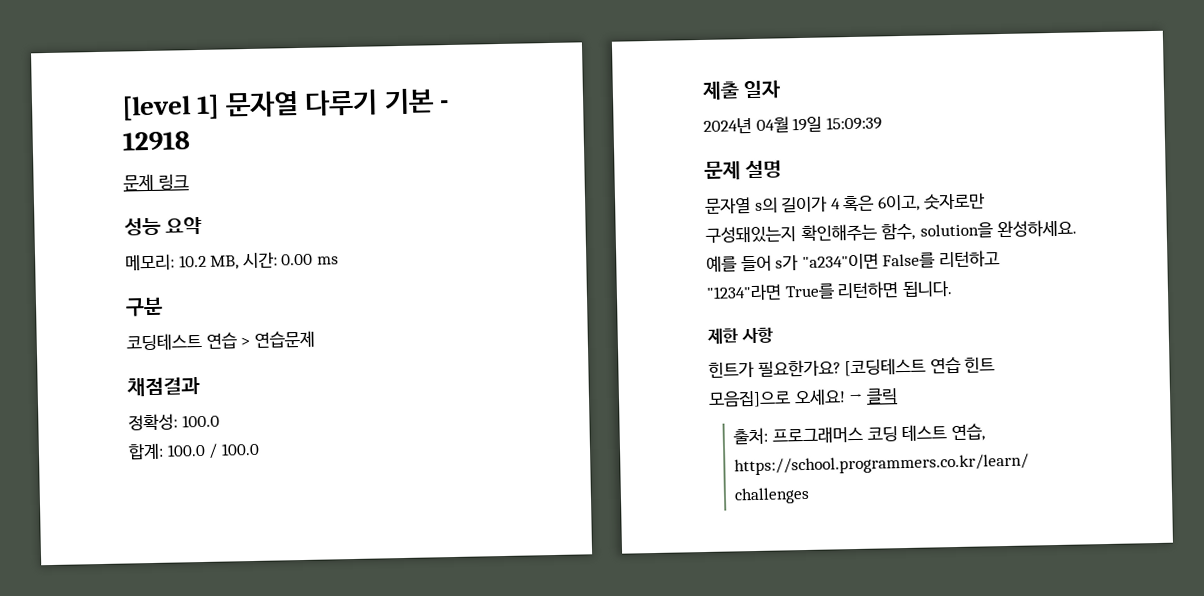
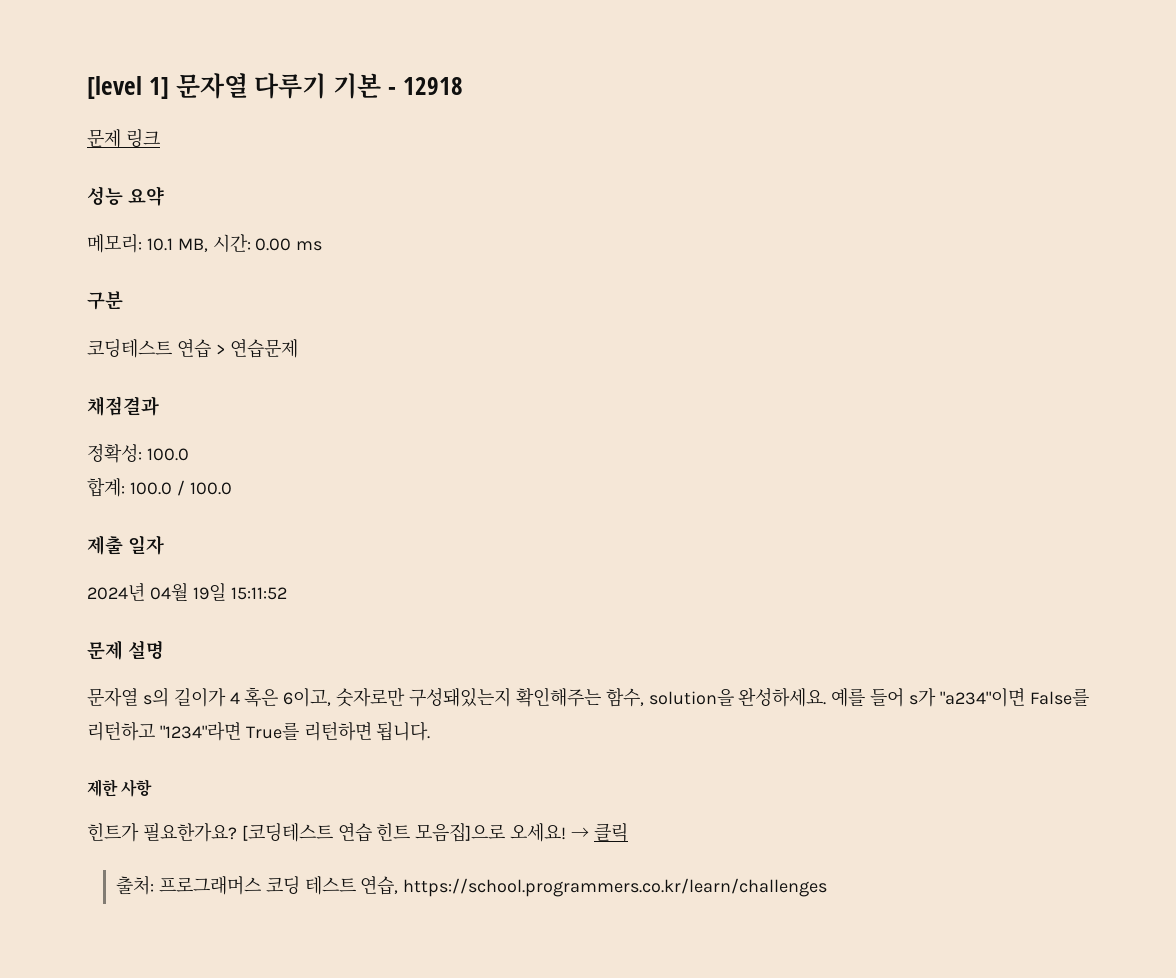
[178,254,207,268] 10.2 -> [146,238,173,251] 10.1
[825,116,882,131] 15:09:39 -> [230,587,287,600] 15:11:52

